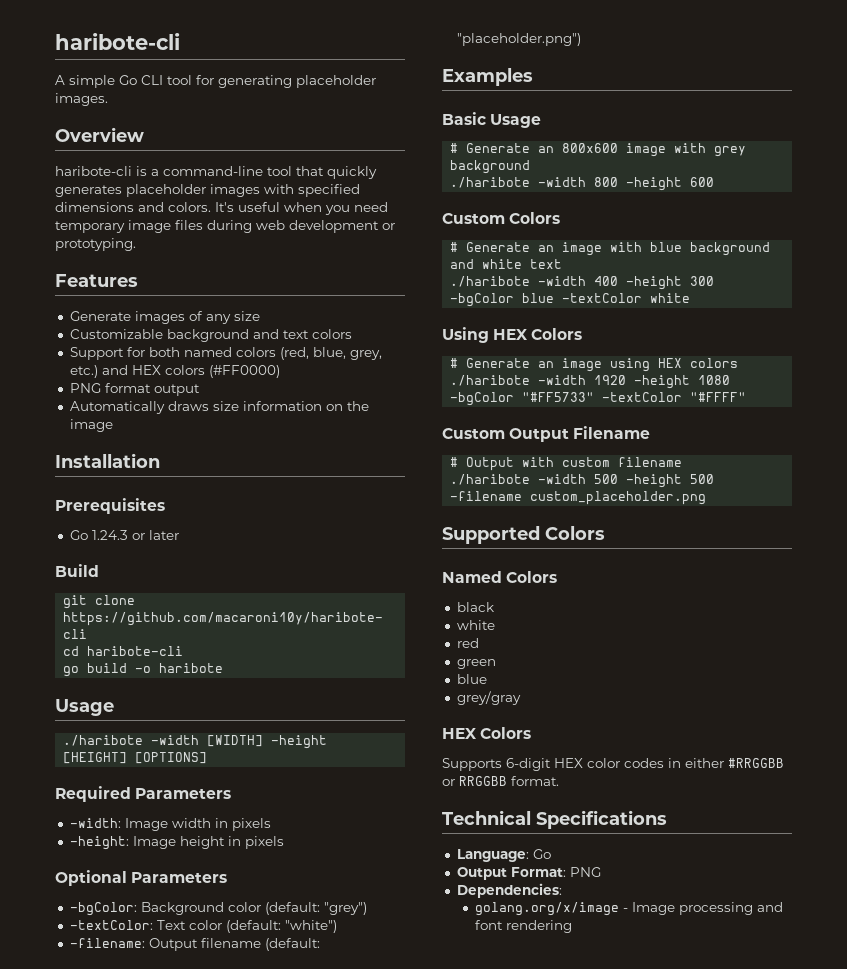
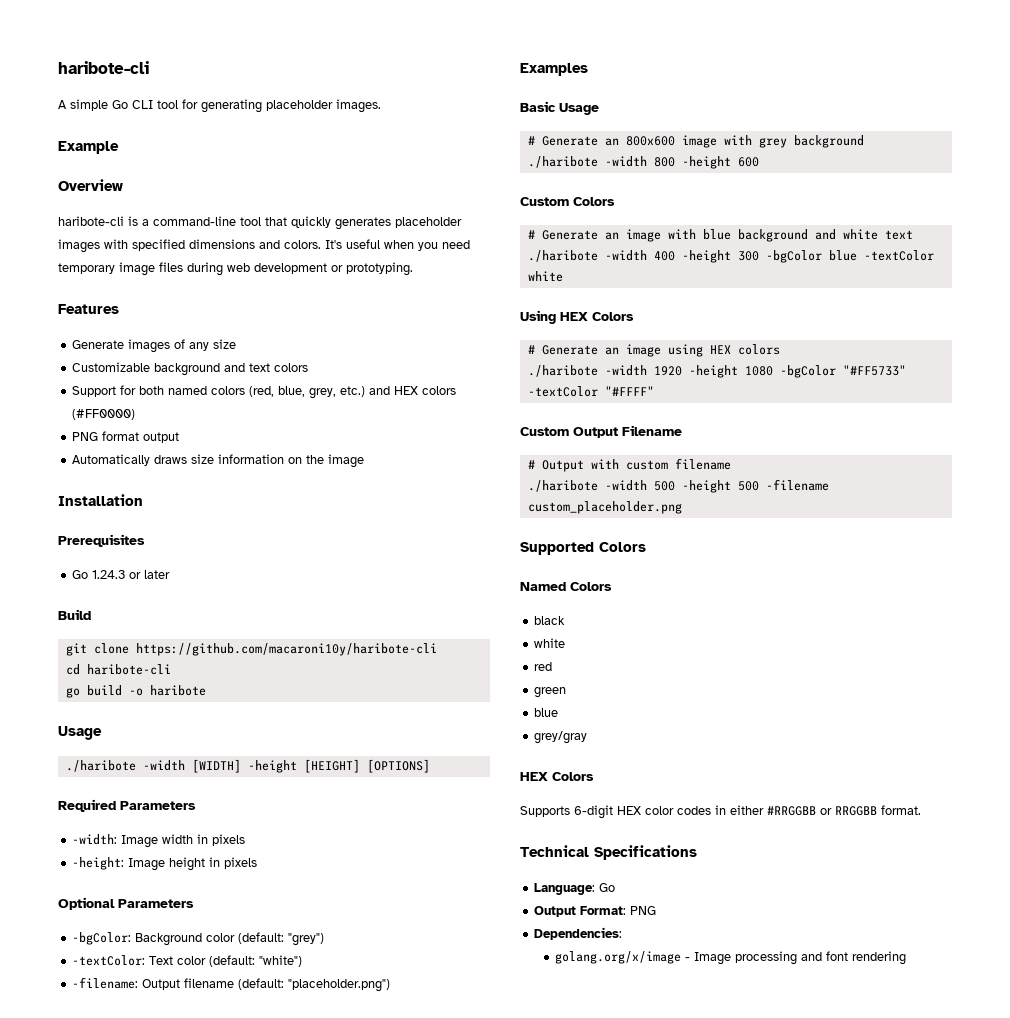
(108, 99) none -> [58,141,119,154] // Example

